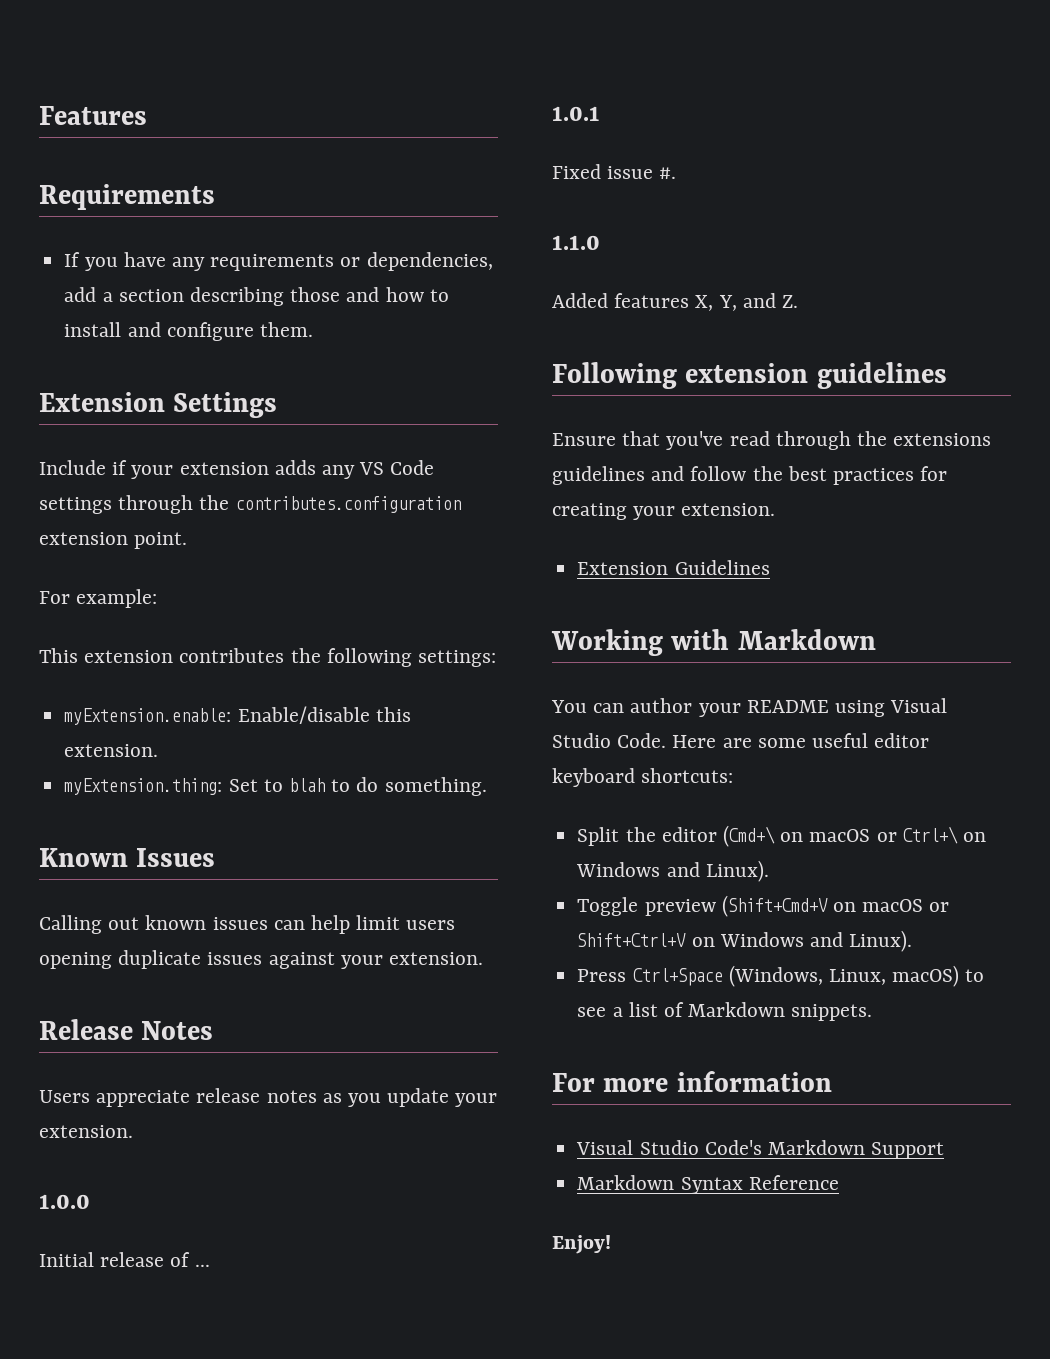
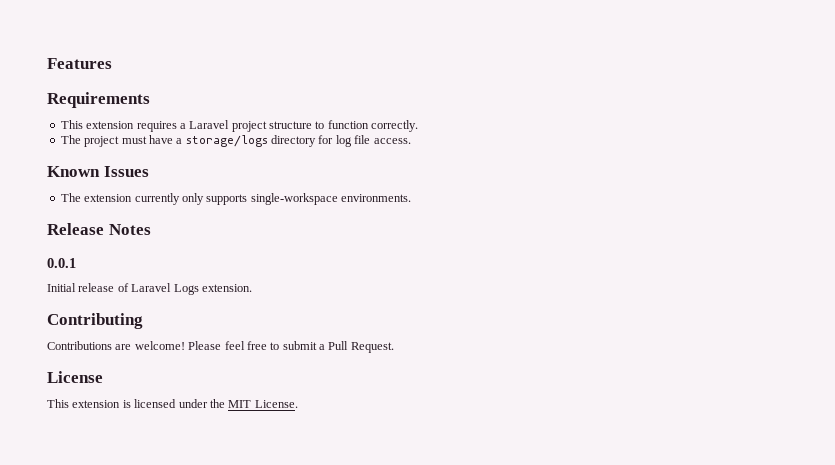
[64,252,493,271] [64,287,449,306] [64,322,313,341] [39,392,278,418] [39,460,435,479] [39,495,461,514] [39,532,188,549] [39,589,158,608] [39,648,497,667] [64,706,411,725] [64,744,159,757] [64,777,487,796] [39,848,216,867] [39,915,456,934] [39,950,484,969] [39,1019,214,1040] [39,1088,498,1107] [39,1125,133,1138] [39,1194,90,1209] [39,1252,210,1267] [552,106,600,121] [552,164,677,179] [552,235,600,250] [552,293,799,311] [552,362,947,389] [552,431,992,450] [552,466,948,485] [552,503,776,520] [577,560,770,575] [551,629,876,656] [551,698,948,717] [552,733,930,748] [552,768,734,787] [577,825,986,847] [576,860,769,882] [577,895,950,917] [577,930,913,952] [577,965,985,987] [577,1002,873,1021] [552,1071,832,1092] [576,1140,945,1159] [577,1175,839,1194] [552,1235,611,1254] If you have any requirements or dependencies, add a section describing those and how to install and configure them. // Extension Settings // Include if your extension adds any VS Code settings through the contributes.configuration extension point. // For example: // This extension contributes the following settings: // myExtension.enable: Enable/disable this extension. // myExtension.thing: Set to blah to do something. // Known Issues // Calling out known issues can help limit users opening duplicate issues against your extension. // Release Notes // Users appreciate release notes as you update your extension. // 1.0.0 // Initial release of ... // 1.0.1 // Fixed issue #. // 1.1.0 // Added features X, Y, and Z. // Following extension guidelines // Ensure that you've read through the extensions guidelines and follow the best practices for creating your extension. // Extension Guidelines // Working with Markdown // You can author your README using Visual Studio Code. Here are some useful editor keyboard shortcuts: // Split the editor (Cmd+\ on macOS or Ctrl+\ on Windows and Linux). // Toggle preview (Shift+Cmd+V on macOS or Shift+Ctrl+V on Windows and Linux). // Press Ctrl+Space (Windows, Linux, macOS) to see a list of Markdown snippets. // For more information // Visual Studio Code's Markdown Support // Markdown Syntax Reference // Enjoy! -> [60,120,419,132] [60,135,411,147] [47,166,149,177] [60,193,411,205] [47,223,151,235] [47,258,76,268] [47,283,252,295] [47,313,143,329] [47,341,394,353] [47,371,103,383] [47,399,298,408] This extension requires a Laravel project structure to function correctly. // The project must have a storage/logs directory for log file access. // Known Issues // The extension currently only supports single-workspace environments. // Release Notes // 0.0.1 // Initial release of Laravel Logs extension. // Contributing // Contributions are welcome! Please feel free to submit a Pull Request. // License // This extension is licensed under the MIT License.

